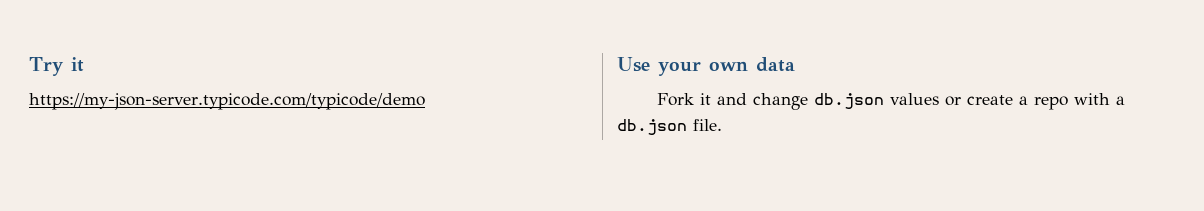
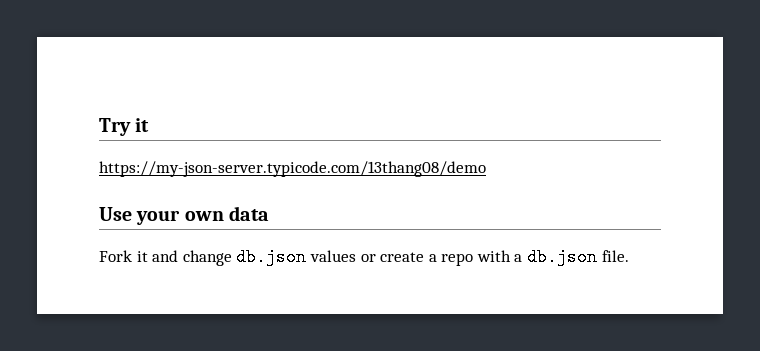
[29,93,425,110] https://my-json-server.typicode.com/typicode/demo -> [99,161,486,177] https://my-json-server.typicode.com/13thang08/demo

